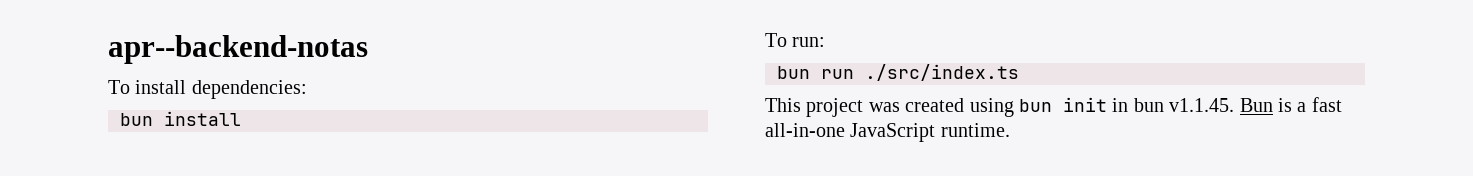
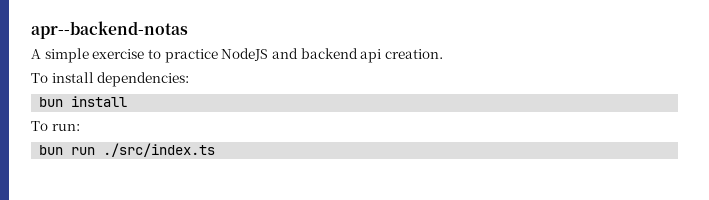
(368, 49) none -> [31,48,443,63] // A simple exercise to practice NodeJS and backend api creation.
[765,97,1342,117] [765,123,1010,142] // This project was created using bun init in bun v1.1.45. Bun is a fast all-in-one JavaScript runtime. -> (216, 150) none

